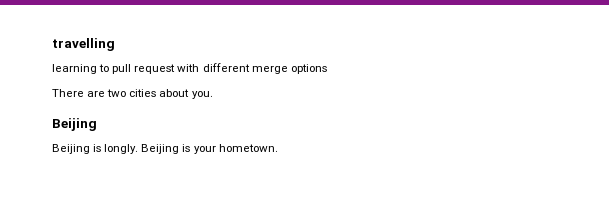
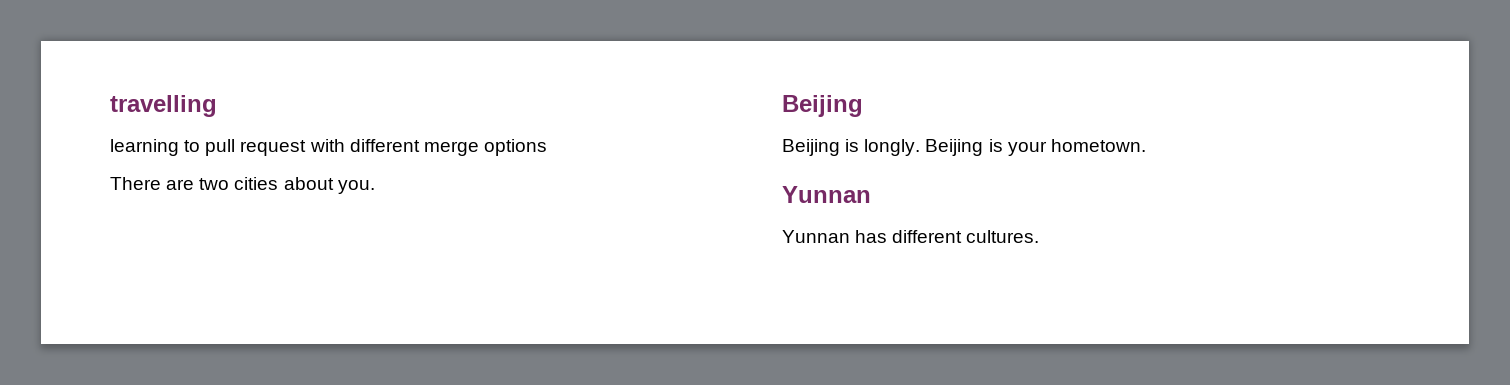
(278, 148) none -> [782,186,871,203] [782,230,1040,243] // Yunnan // Yunnan has different cultures.

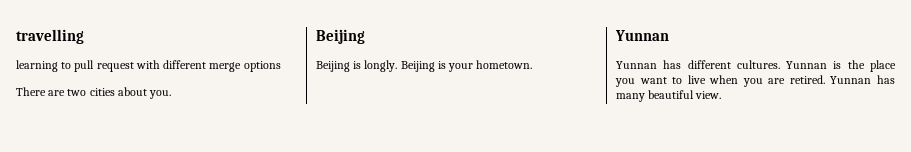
(1040, 236) none -> [786,60,896,72] [615,75,895,87] [616,90,722,102] Yunnan is the place you want to live when you are retired. Yunnan has many beautiful view.

